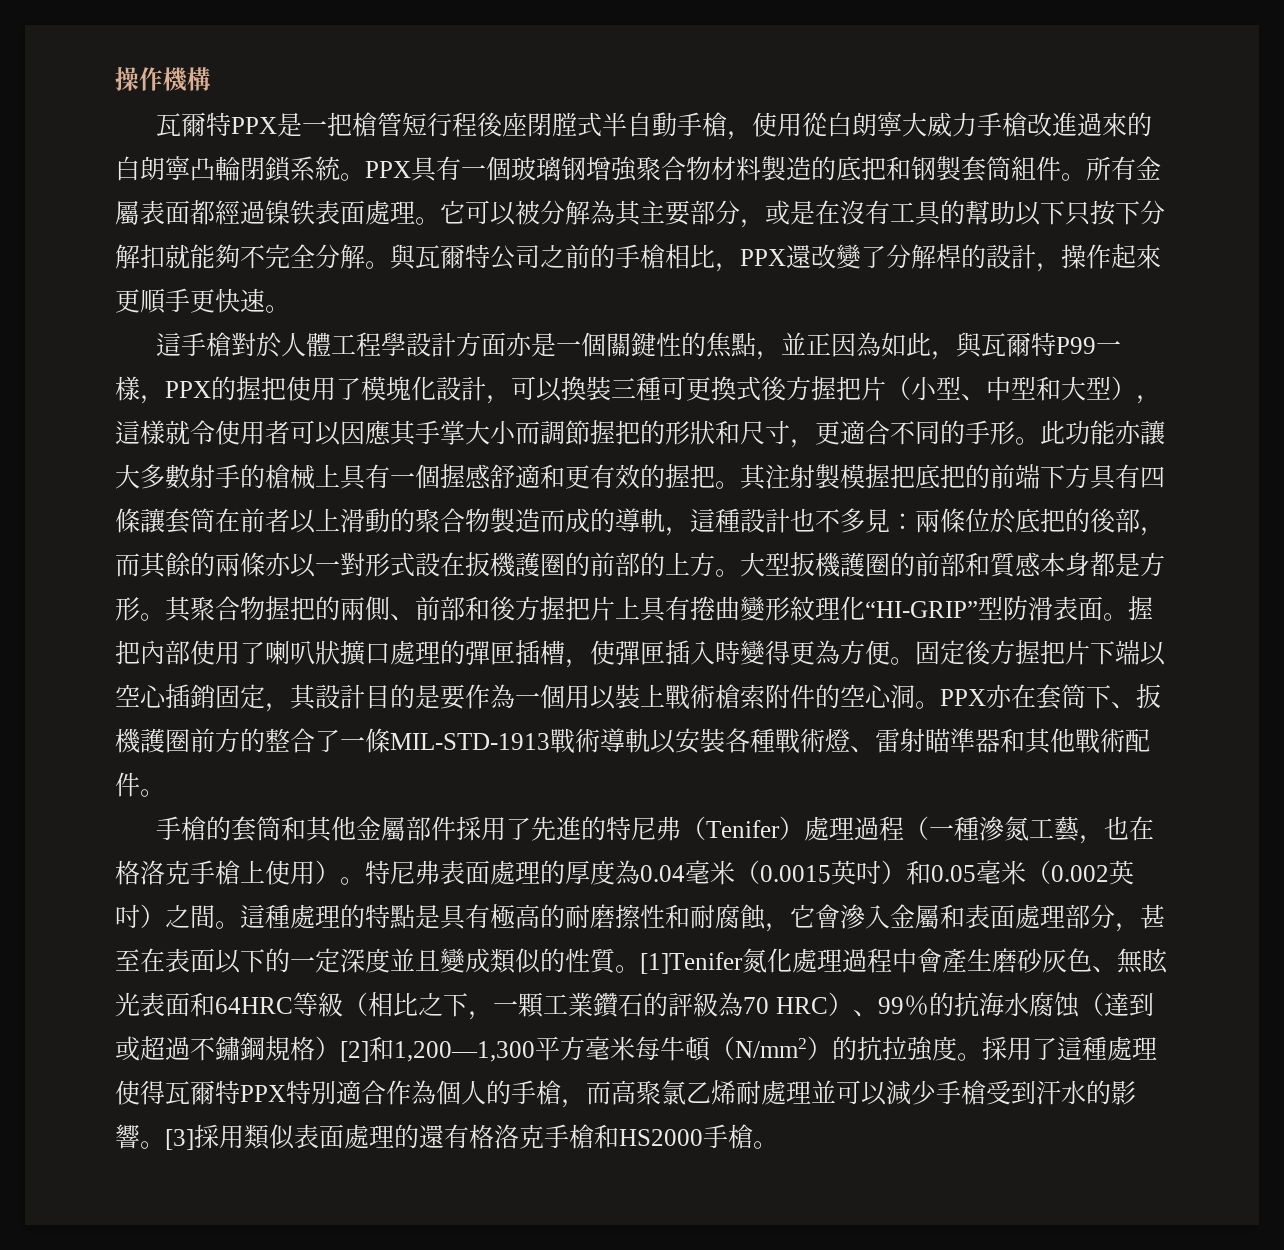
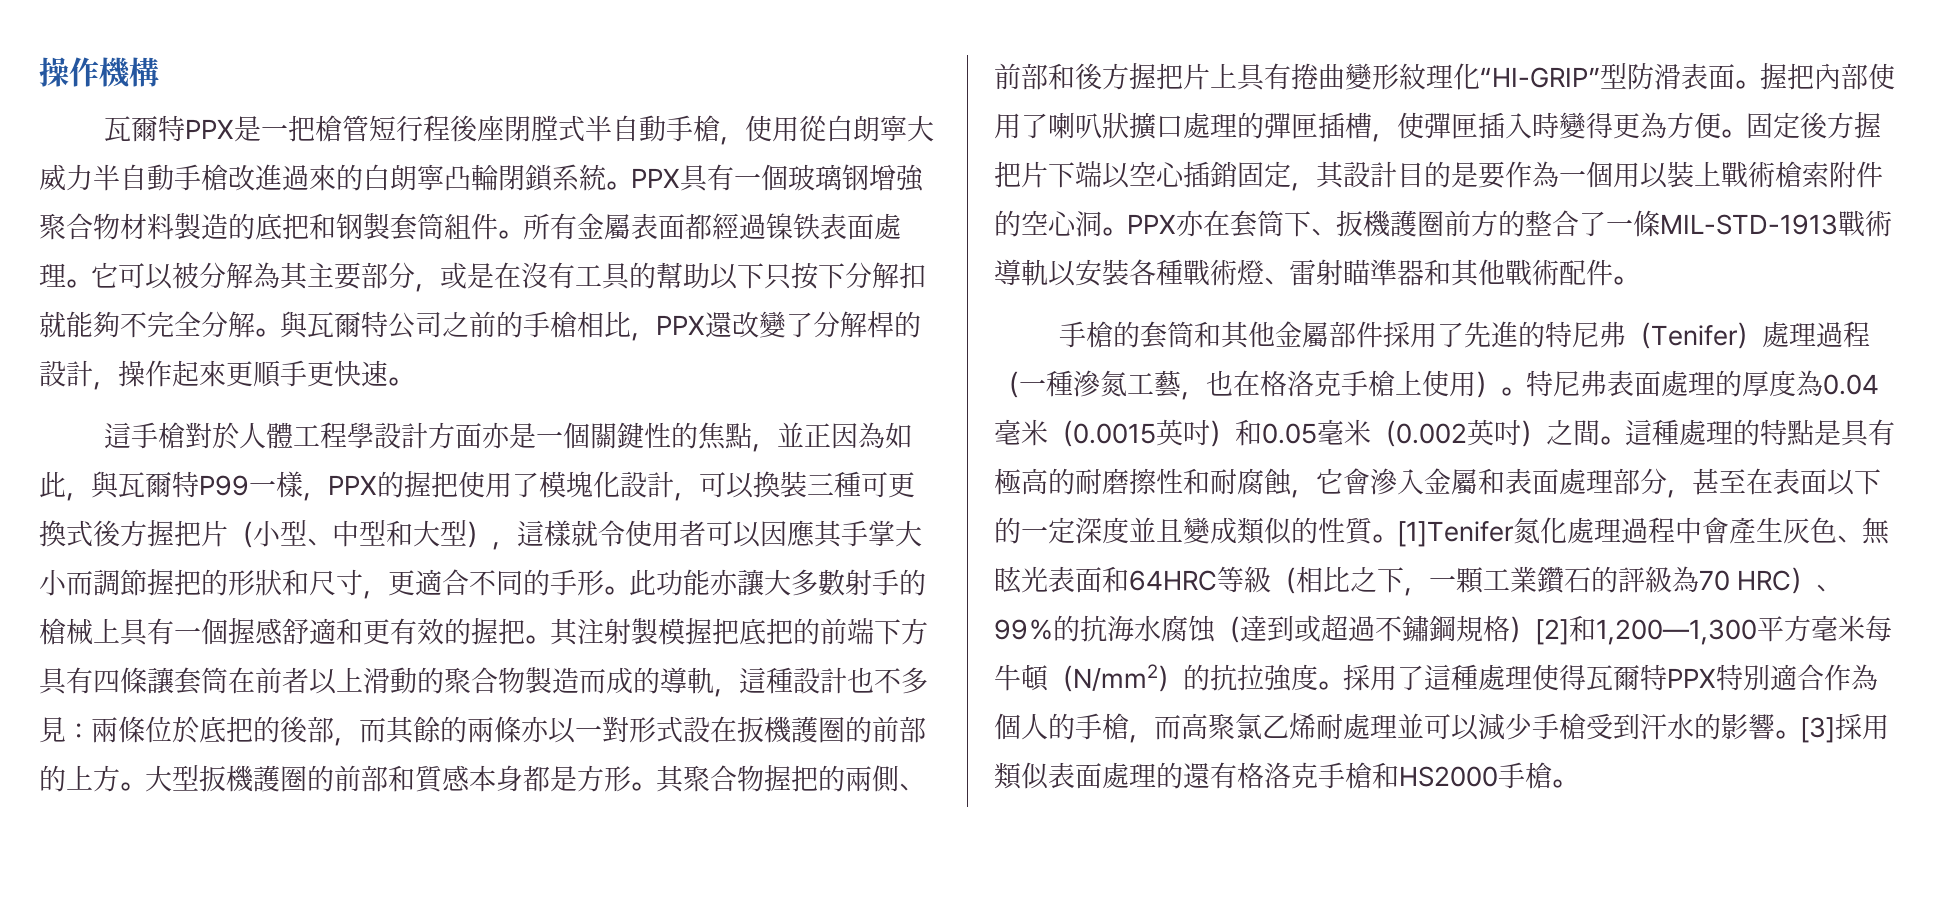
(978, 124) none -> [93,164,174,191] 半自動
[992,948,1043,973] 磨砂 -> (1783, 529) none

